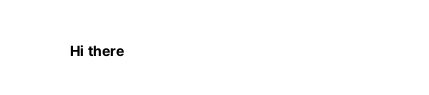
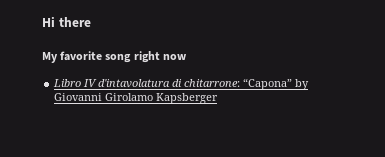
(124, 51) none -> [42,51,187,63] [53,78,310,90] [54,93,219,104] // My favorite song right now // Libro IV d'intavolatura di chitarrone: “Capona” by Giovanni Girolamo Kapsberger

